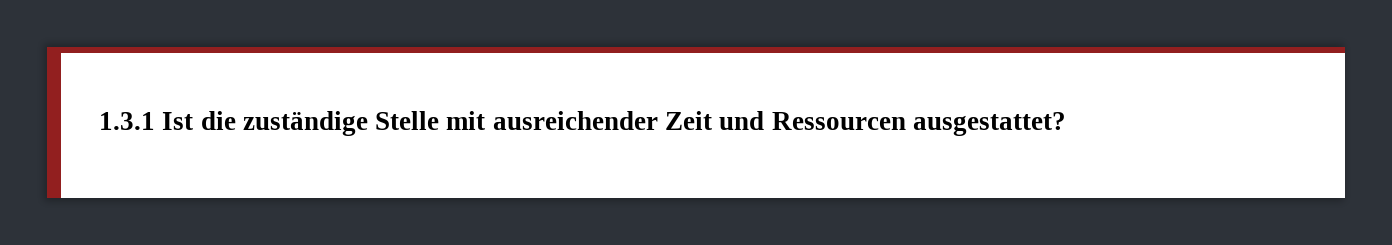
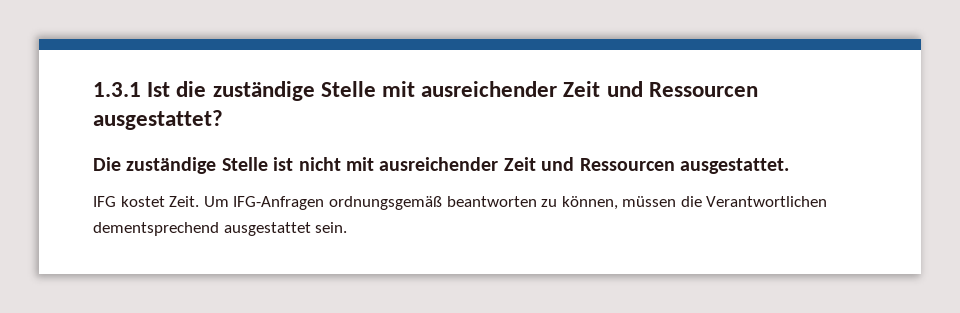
(1066, 124) none -> [93,157,789,174] [93,196,828,210] [93,222,348,236] // Die zuständige Stelle ist nicht mit ausreichender Zeit und Ressourcen ausgestattet. // IFG kostet Zeit. Um IFG-Anfragen ordnungsgemäß beantworten zu können, müssen die Verantwortlichen dementsprechend ausgestattet sein.

